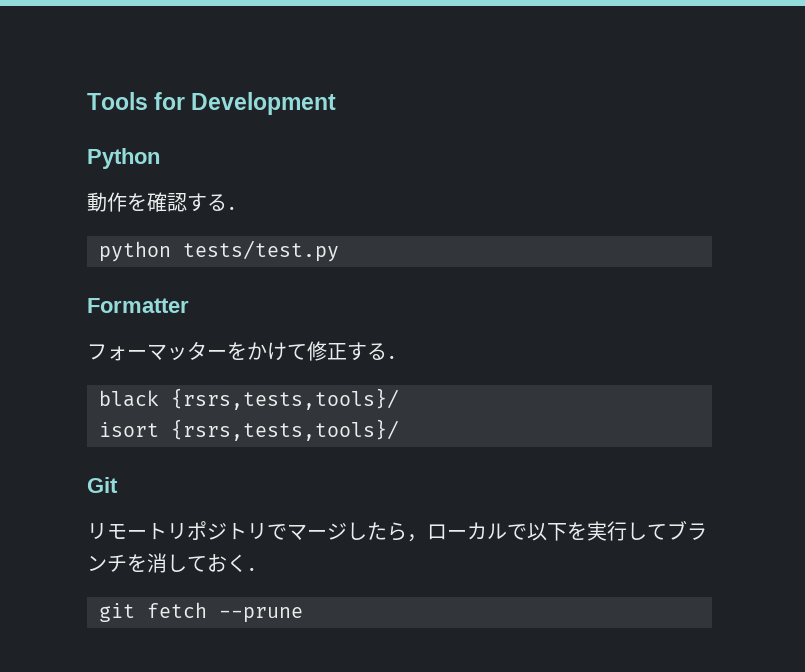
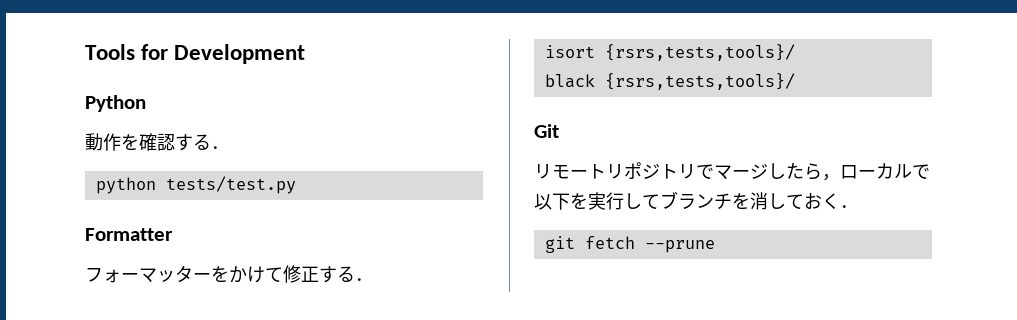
[99,388,399,410] [99,422,159,437] black {rsrs,tests,tools}/ // isort -> [544,44,795,61] [544,74,595,88] isort {rsrs,tests,tools}/ // black

